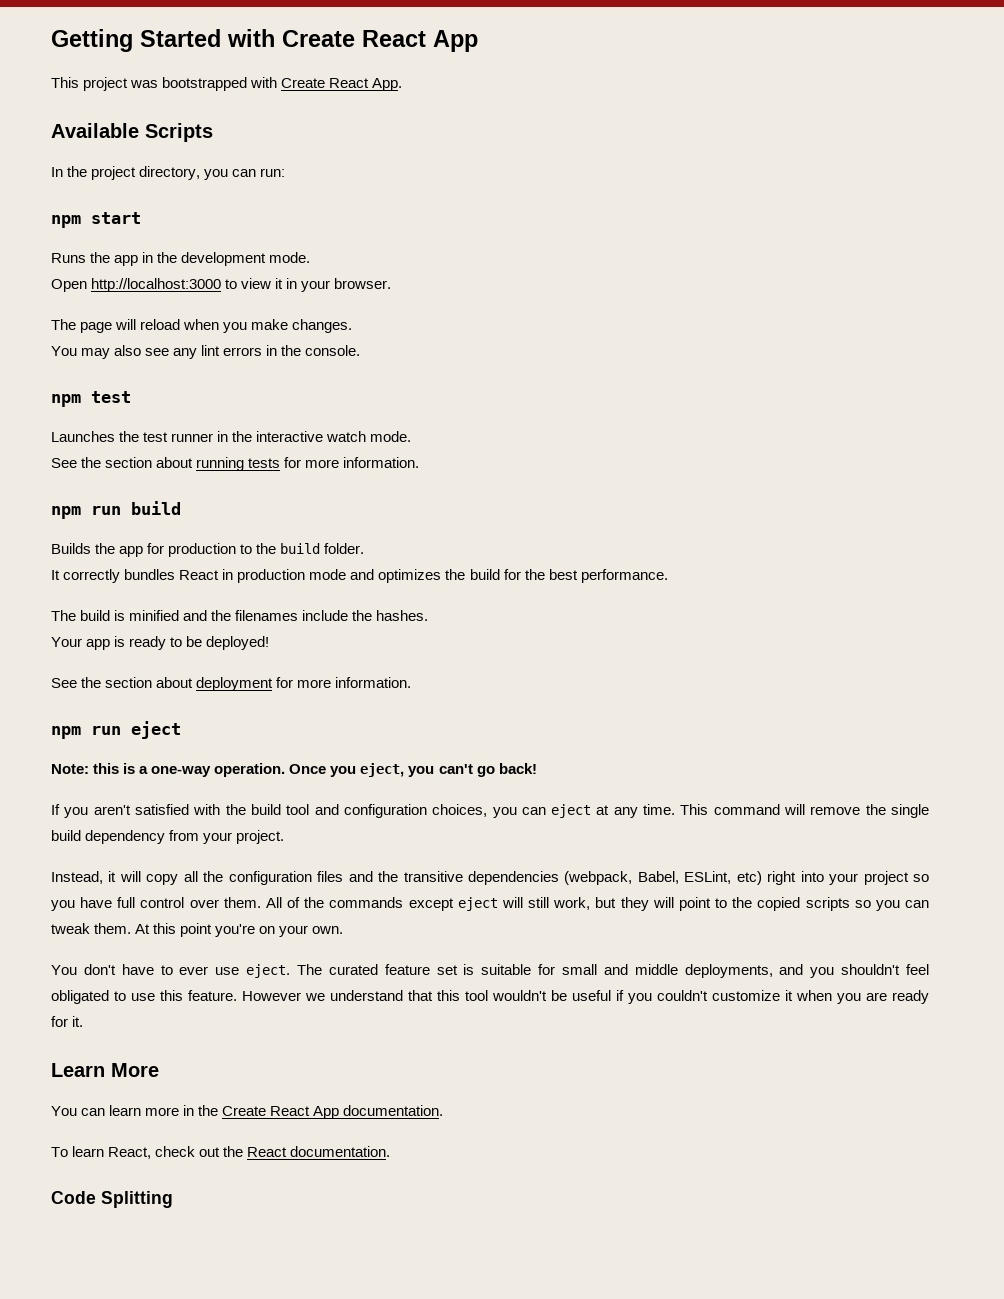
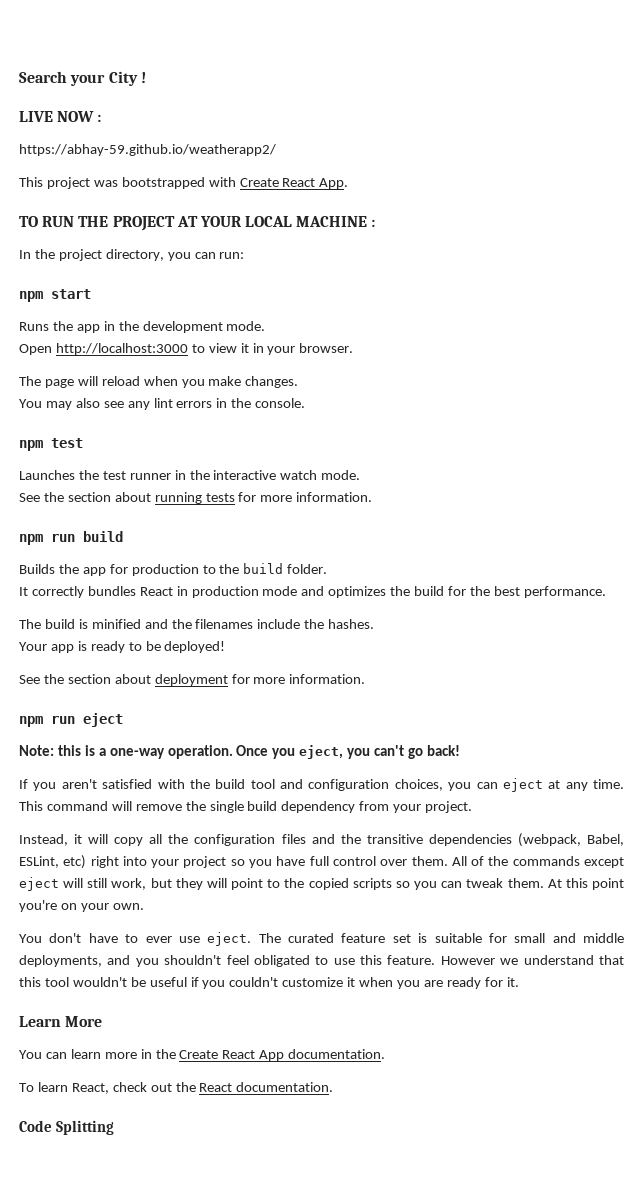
[51,29,478,52] Getting Started with Create React App -> [19,71,146,86] [19,111,102,122] [19,144,276,156] Search your City ! // LIVE NOW : // https://abhay-59.github.io/weatherapp2/
[51,123,213,142] Available Scripts -> [19,216,376,231] TO RUN THE PROJECT AT YOUR LOCAL MACHINE :

